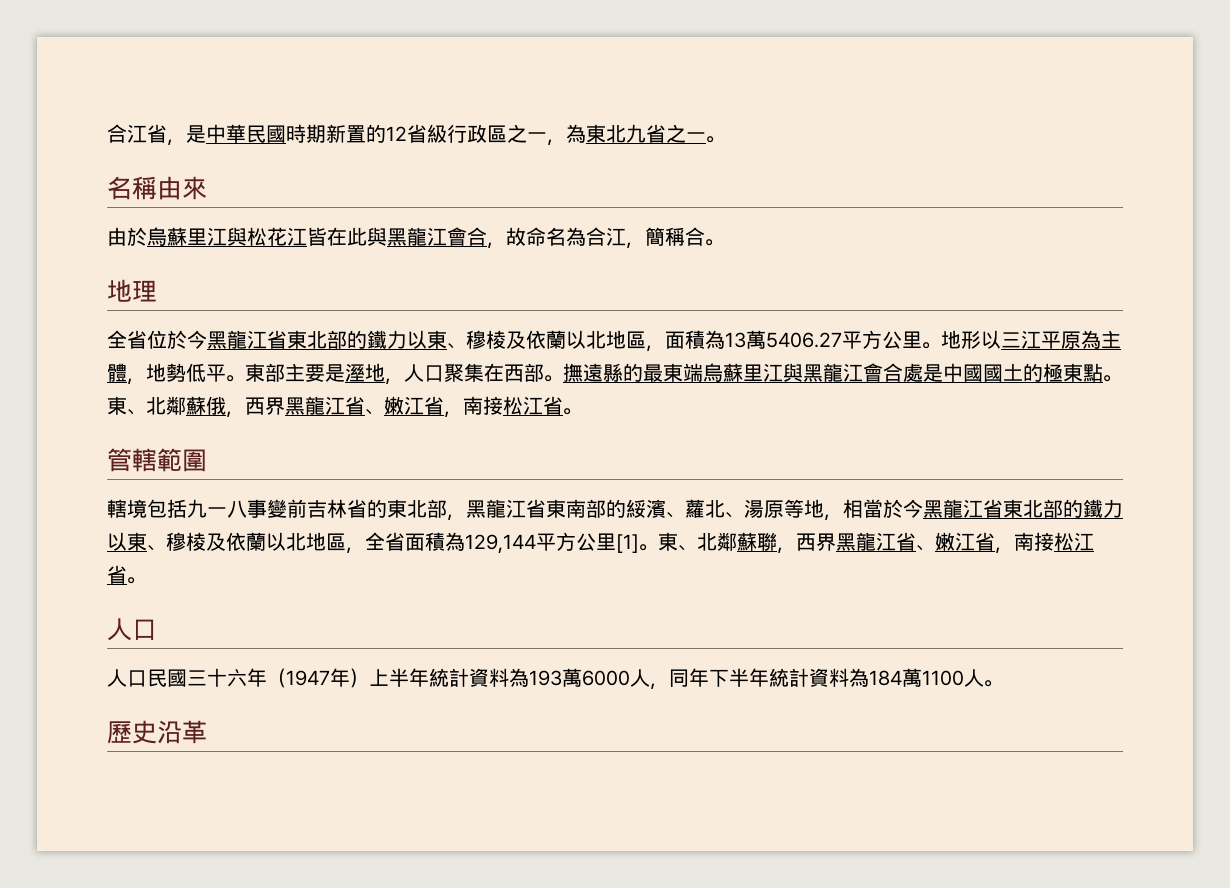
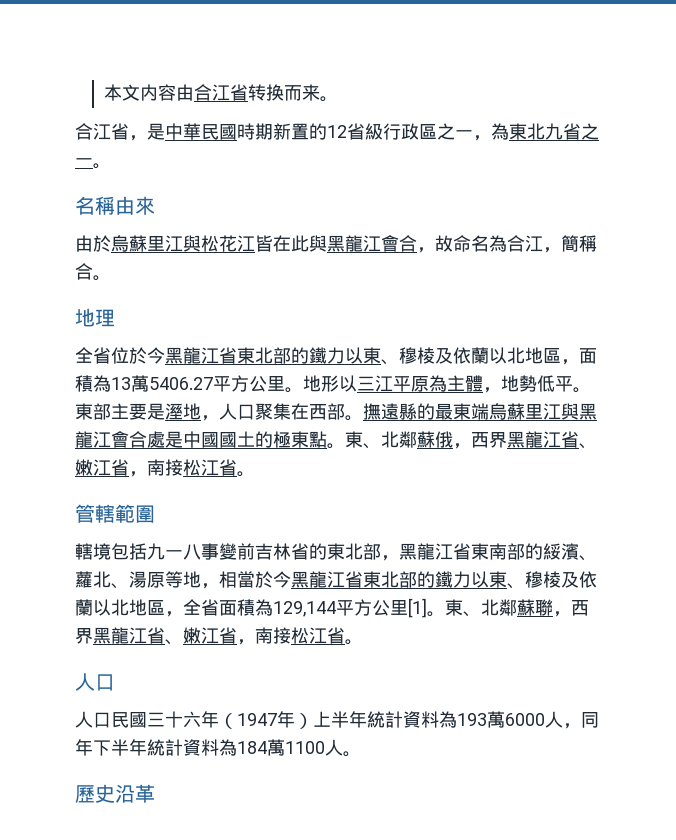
(107, 133) none -> [104,84,339,102] 本文内容由合江省转换而来。 //

